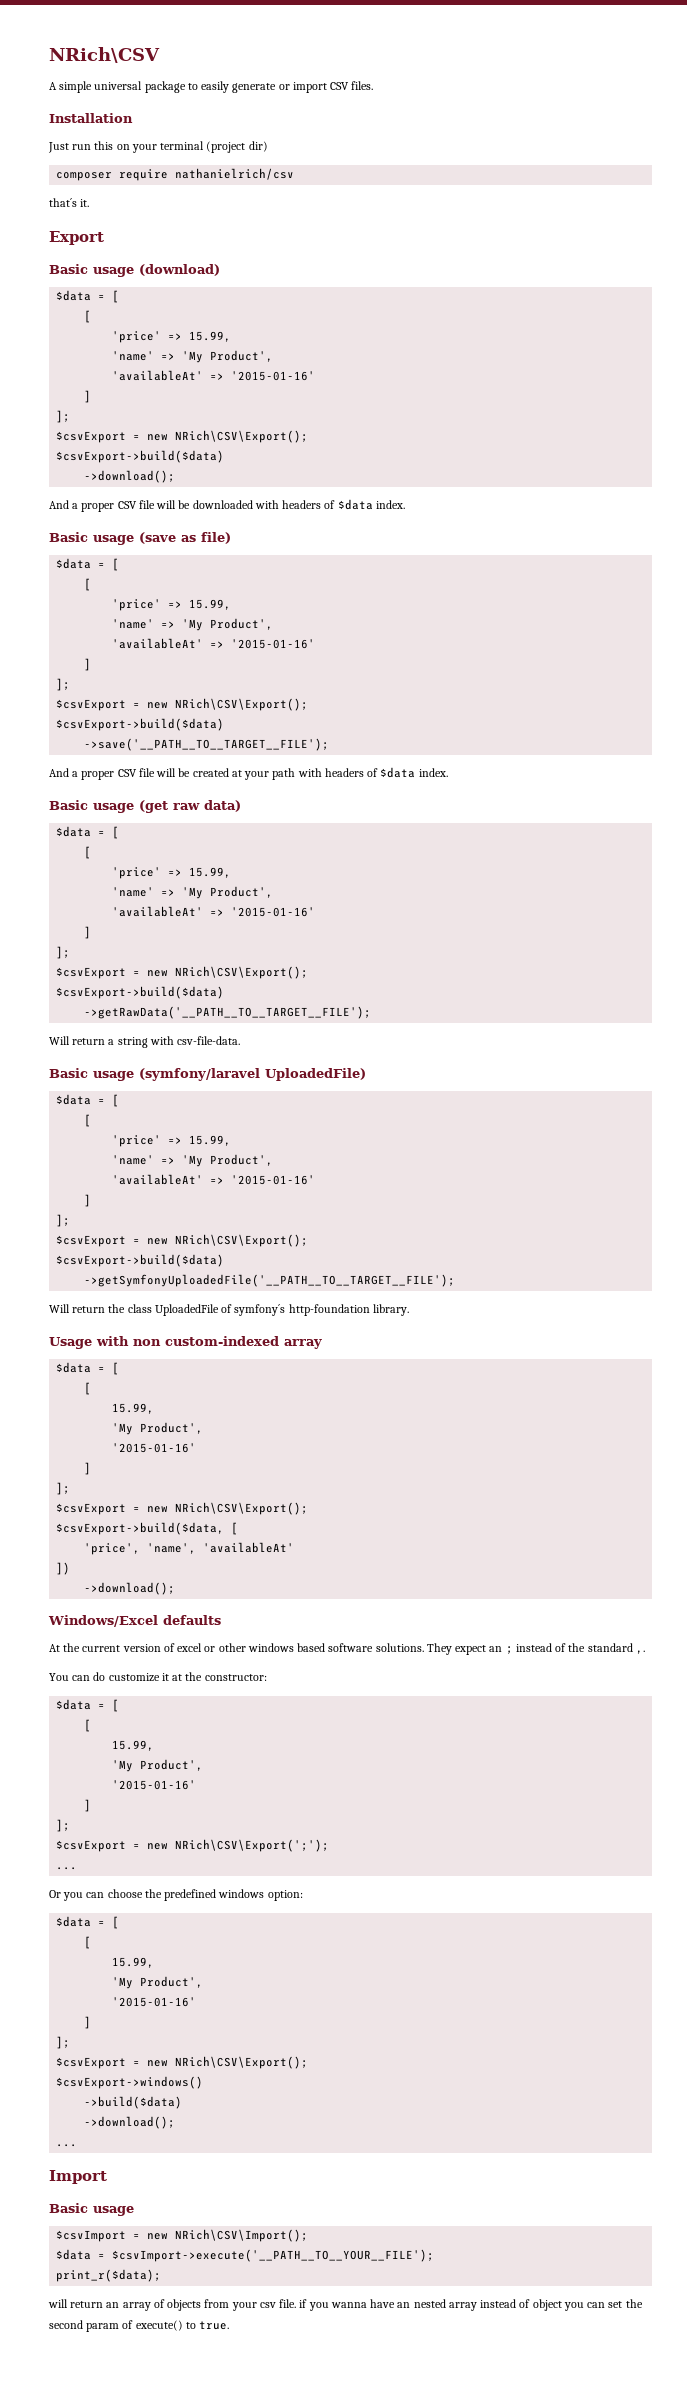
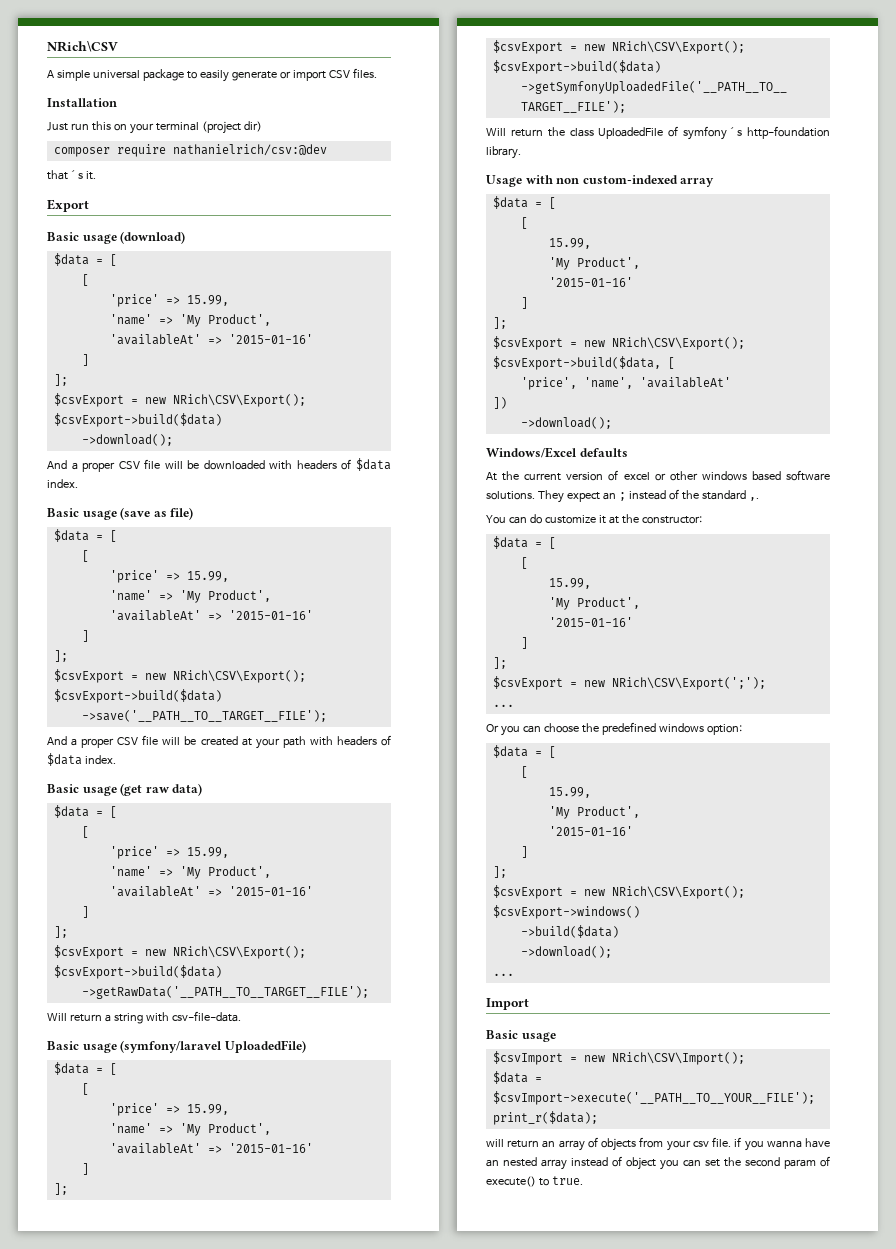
[175,168,295,180] nathanielrich/csv -> [172,144,327,156] nathanielrich/csv:@dev

